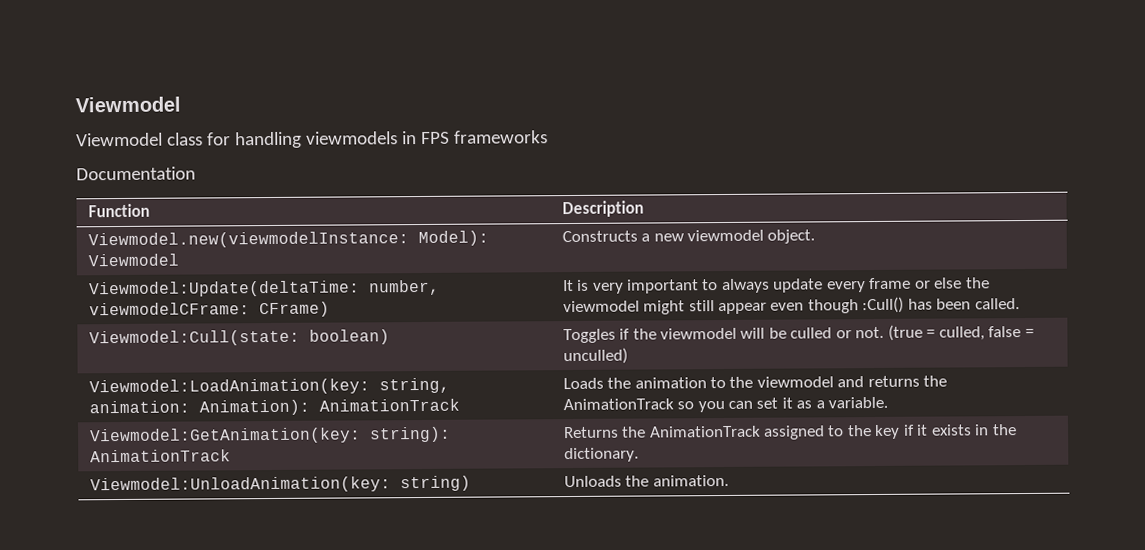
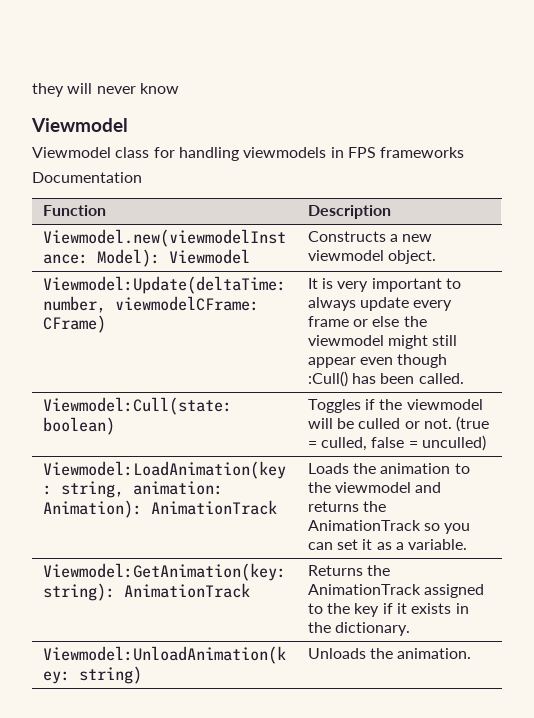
(75, 104) none -> [32,83,179,97] they will never know //

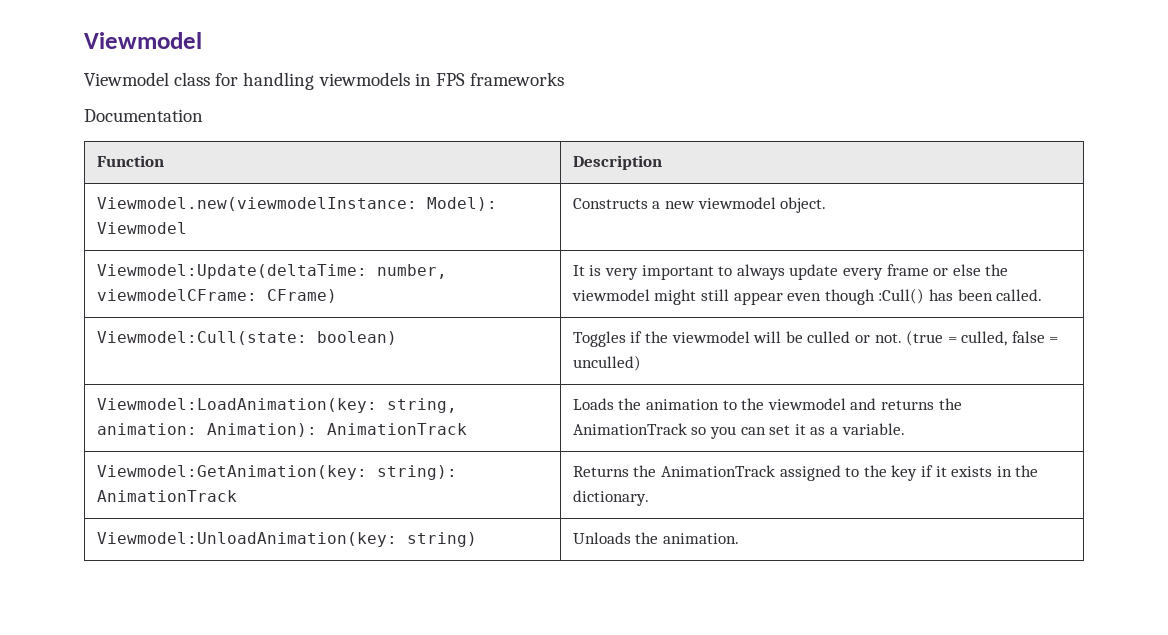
[32,83,179,97] they will never know // -> (84, 40) none

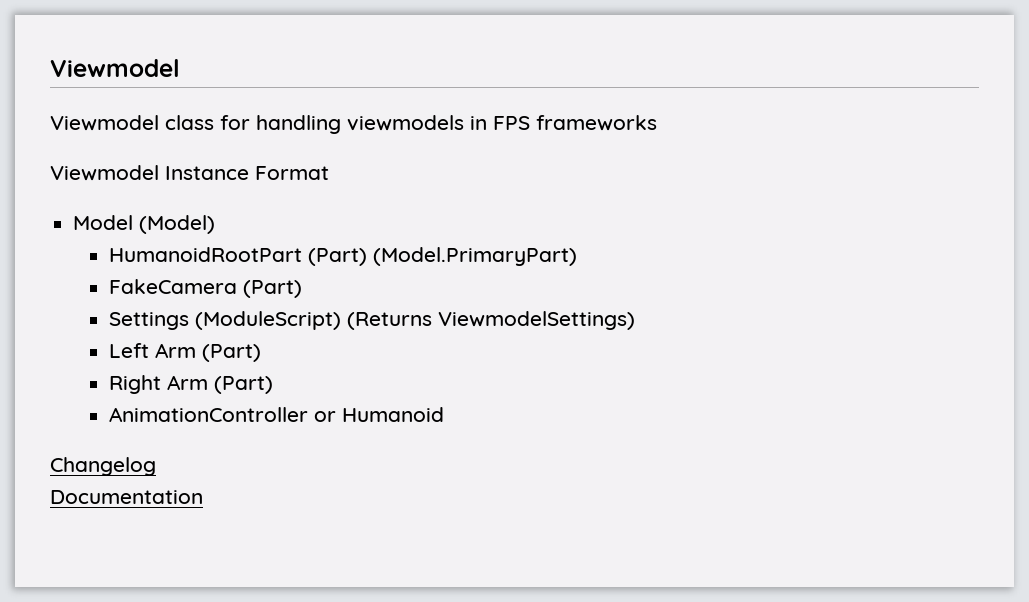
[84,109,203,122] [96,155,164,167] [572,155,662,170] [96,197,497,211] [96,222,187,234] [572,197,827,213] [96,264,447,279] [96,289,337,303] [572,264,1009,280] [571,288,1043,305] [96,331,397,345] [572,330,1059,347] [572,355,641,371] [96,398,457,413] [96,423,467,437] [572,398,962,410] [572,423,905,439] [96,465,457,480] [96,490,237,502] [572,465,1039,481] [572,490,649,506] [96,532,477,547] [572,532,739,544] Documentation // Function | Description // Viewmodel.new(viewmodelInstance: Model): Viewmodel | Constructs a new viewmodel object. // Viewmodel:Update(deltaTime: number, viewmodelCFrame: CFrame) | It is very important to always update every frame or else the viewmodel might still appear even though :Cull() has been called. // Viewmodel:Cull(state: boolean) | Toggles if the viewmodel will be culled or not. (true = culled, false = unculled) // Viewmodel:LoadAnimation(key: string, animation: Animation): AnimationTrack | Loads the animation to the viewmodel and returns the AnimationTrack so you can set it as a variable. // Viewmodel:GetAnimation(key: string): AnimationTrack | Returns the AnimationTrack assigned to the key if it exists in the dictionary. // Viewmodel:UnloadAnimation(key: string) | Unloads the animation. -> [50,165,329,181] [73,215,216,234] [109,247,578,266] [109,279,303,298] [109,311,636,330] [109,343,262,362] [109,375,274,394] [109,407,445,422] [50,457,156,476] [50,490,203,504] Viewmodel Instance Format // Model (Model) // HumanoidRootPart (Part) (Model.PrimaryPart) // FakeCamera (Part) // Settings (ModuleScript) (Returns ViewmodelSettings) // Left Arm (Part) // Right Arm (Part) // AnimationController or Humanoid // Changelog // Documentation

